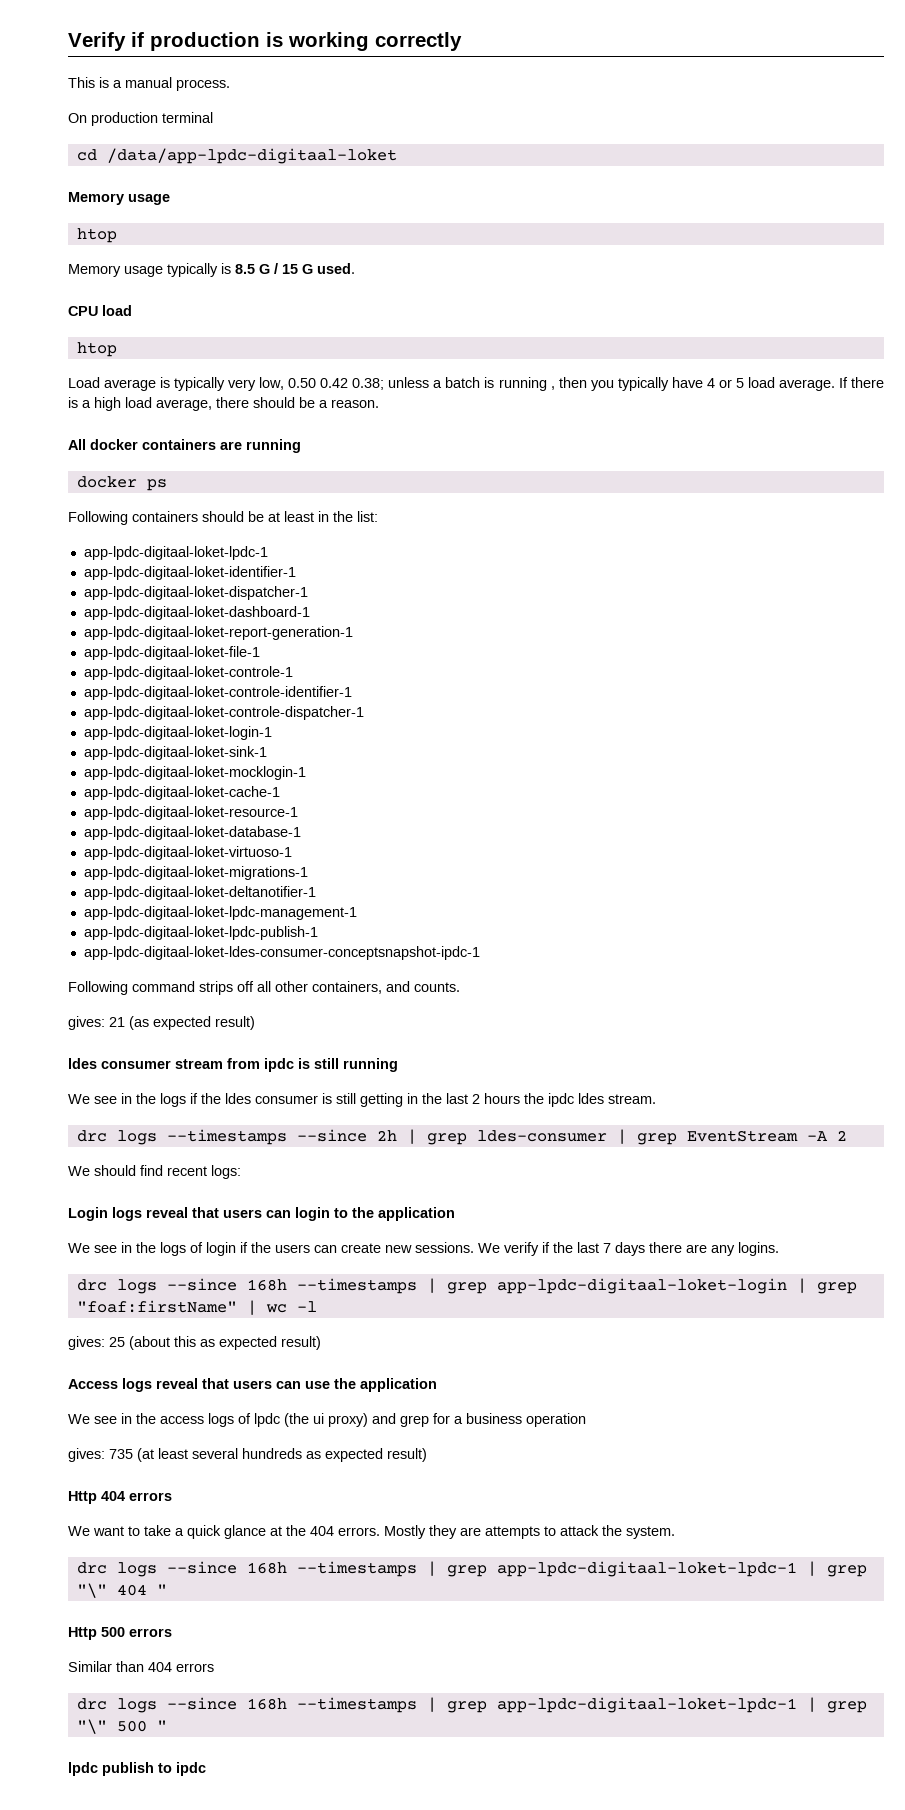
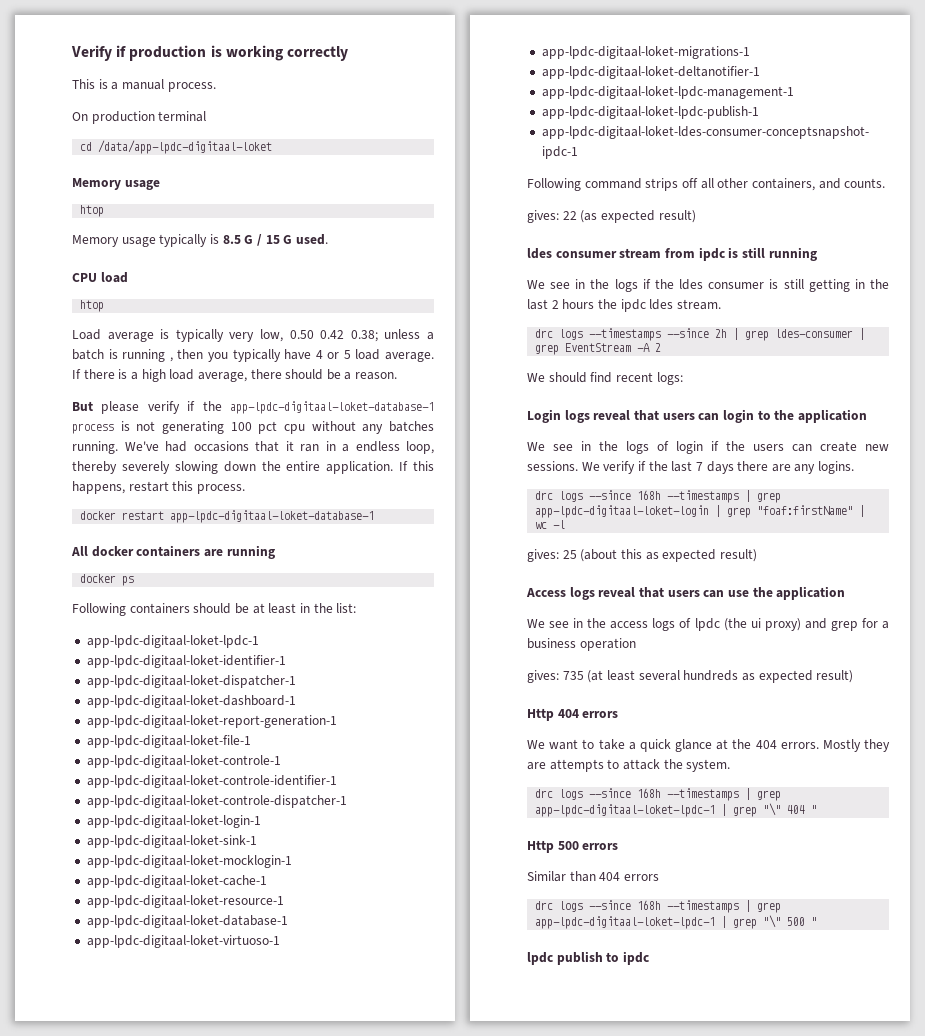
(379, 403) none -> [72,401,434,414] [72,421,434,434] [72,441,434,454] [72,461,434,474] [72,481,245,494] [80,510,375,523] // But please verify if the app-lpdc-digitaal-loket-database-1 process is not generating 100 pct cpu without any batches running. We've had occasions that it ran in a endless loop, thereby severely slowing down the entire application. If this happens, restart this process. // docker restart app-lpdc-digitaal-loket-database-1
[109,1017,125,1027] 21 -> [562,211,577,220] 22

